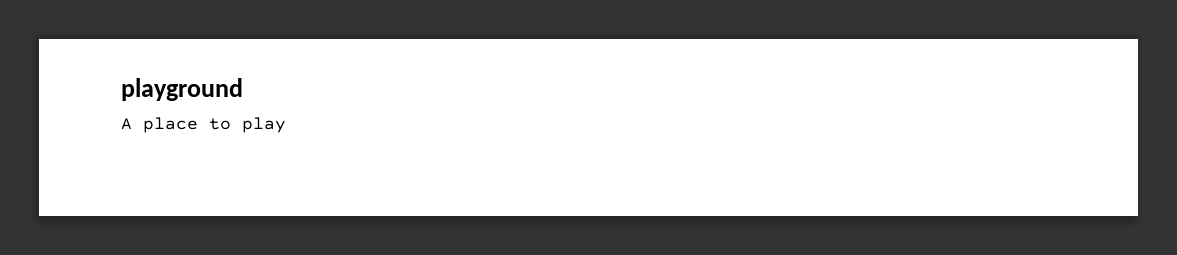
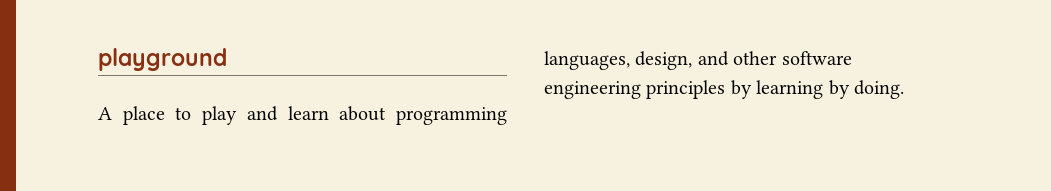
(286, 125) none -> [246,106,507,125] [544,51,852,70] [544,80,904,99] and learn about programming languages, design, and other software engineering principles by learning by doing.

